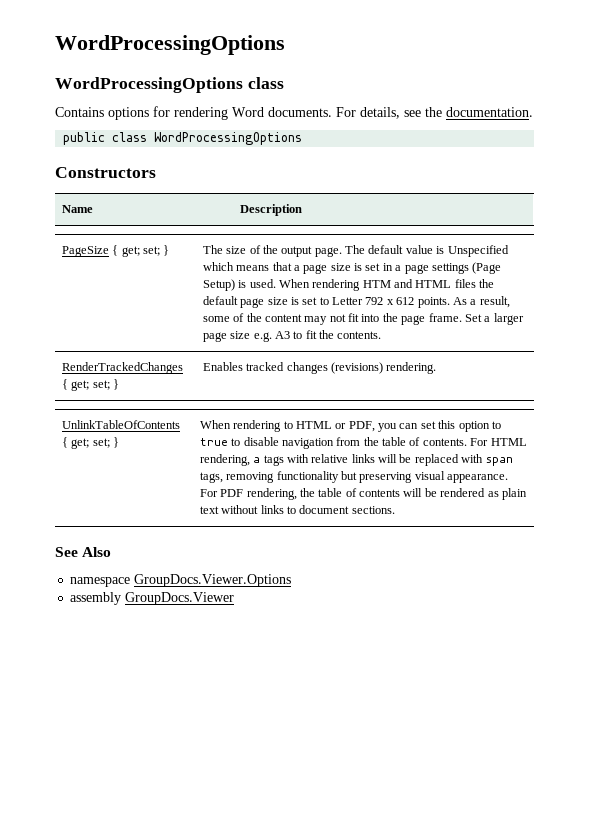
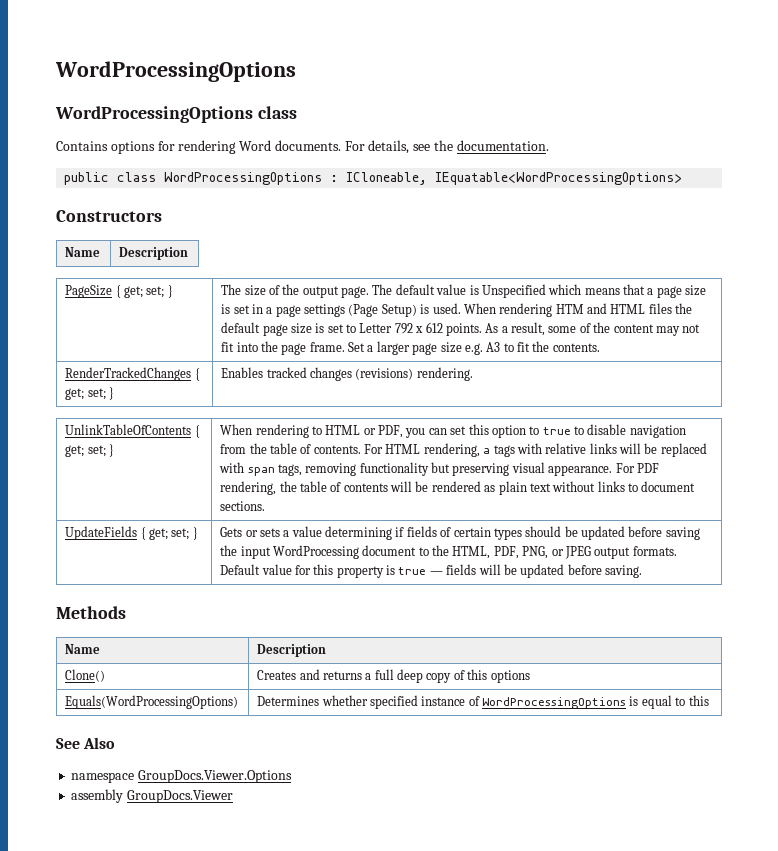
(303, 138) none -> [330,172,683,185] : ICloneable, IEquatable<WordProcessingOptions>
(395, 510) none -> [65,526,198,540] [220,526,700,540] [220,545,677,559] [220,564,643,578] [56,606,126,619] [65,644,101,654] [257,644,327,657] [65,669,106,682] [257,669,530,683] [65,695,239,709] [257,695,709,709] // UpdateFields { get; set; } | Gets or sets a value determining if fields of certain types should be updated before saving the input WordProcessing document to the HTML, PDF, PNG, or JPEG output formats. Default value for this property is true — fields will be updated before saving. // Methods // Name | Description // Clone() | Creates and returns a full deep copy of this options // Equals(WordProcessingOptions) | Determines whether specified instance of WordProcessingOptions is equal to this

